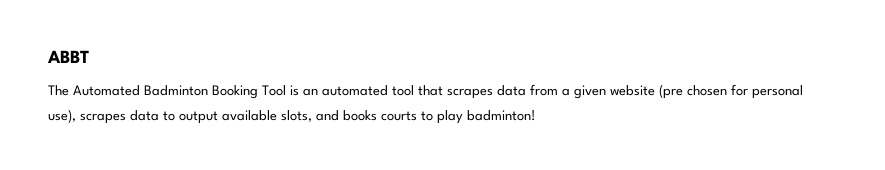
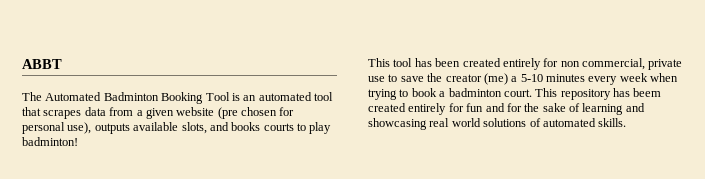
[80,110,218,124] scrapes data to output -> [94,123,130,134] outputs
(536, 115) none -> [368,58,683,70] [368,73,679,85] [368,88,662,100] [368,103,645,115] [368,118,627,130] // This tool has been created entirely for non commercial, private use to save the creator (me) a 5-10 minutes every week when trying to book a badminton court. This repository has beem created entirely for fun and for the sake of learning and showcasing real world solutions of automated skills.

